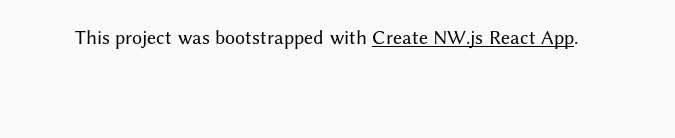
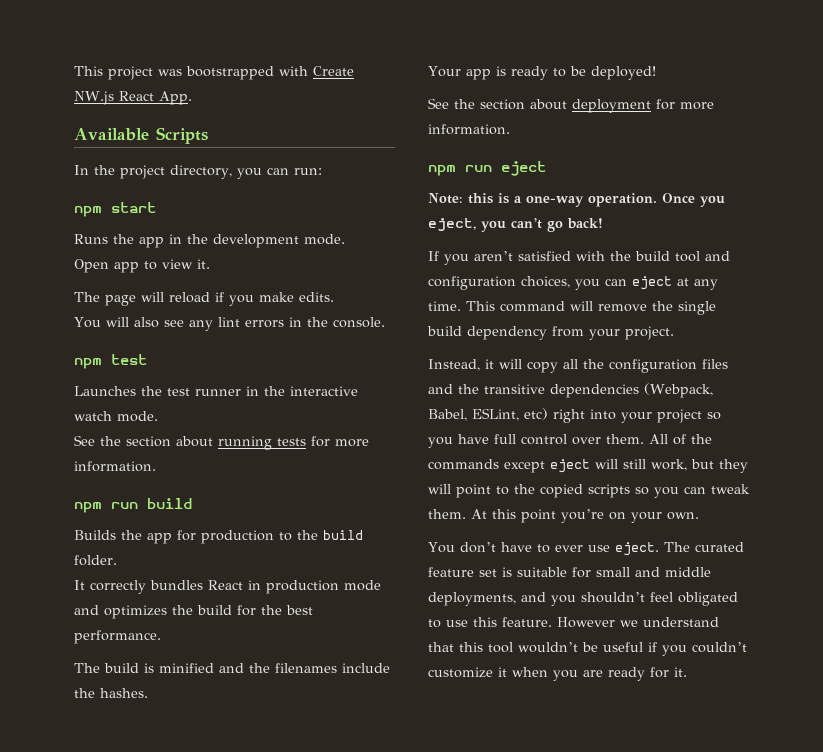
(579, 40) none -> [74,127,208,144] [74,165,322,179] [74,202,156,217] [74,234,345,248] [74,259,210,273] [74,292,334,306] [74,317,385,331] [74,354,147,369] [74,386,358,396] [74,411,158,422] [74,435,369,450] [74,461,156,472] [74,498,192,513] [74,530,363,544] [74,555,117,566] [74,580,381,594] [74,605,313,619] [74,630,161,644] [74,663,390,673] [74,688,148,698] [428,66,656,80] [428,98,714,113] [428,124,510,135] [428,161,546,176] [428,193,725,207] [428,218,603,232] [428,251,730,265] [428,276,718,290] [428,301,716,315] [427,326,674,340] [428,359,728,373] [428,383,713,398] [428,408,721,423] [428,434,712,448] [428,459,748,473] [428,484,750,498] [428,509,699,523] [428,542,744,556] [428,567,711,578] [428,592,738,606] [428,617,719,628] [428,642,747,656] [428,667,687,681] // Available Scripts // In the project directory, you can run: // npm start // Runs the app in the development mode. // Open app to view it. // The page will reload if you make edits. // You will also see any lint errors in the console. // npm test // Launches the test runner in the interactive watch mode. // See the section about running tests for more information. // npm run build // Builds the app for production to the build folder. // It correctly bundles React in production mode and optimizes the build for the best performance. // The build is minified and the filenames include the hashes. // Your app is ready to be deployed! // See the section about deployment for more information. // npm run eject // Note: this is a one-way operation. Once you eject, you can’t go back! // If you aren’t satisfied with the build tool and configuration choices, you can eject at any time. This command will remove the single build dependency from your project. // Instead, it will copy all the configuration files and the transitive dependencies (Webpack, Babel, ESLint, etc) right into your project so you have full control over them. All of the commands except eject will still work, but they will point to the copied scripts so you can tweak them. At this point you’re on your own. // You don’t have to ever use eject. The curated feature set is suitable for small and middle deployments, and you shouldn’t feel obligated to use this feature. However we understand that this tool wouldn’t be useful if you couldn’t customize it when you are ready for it.

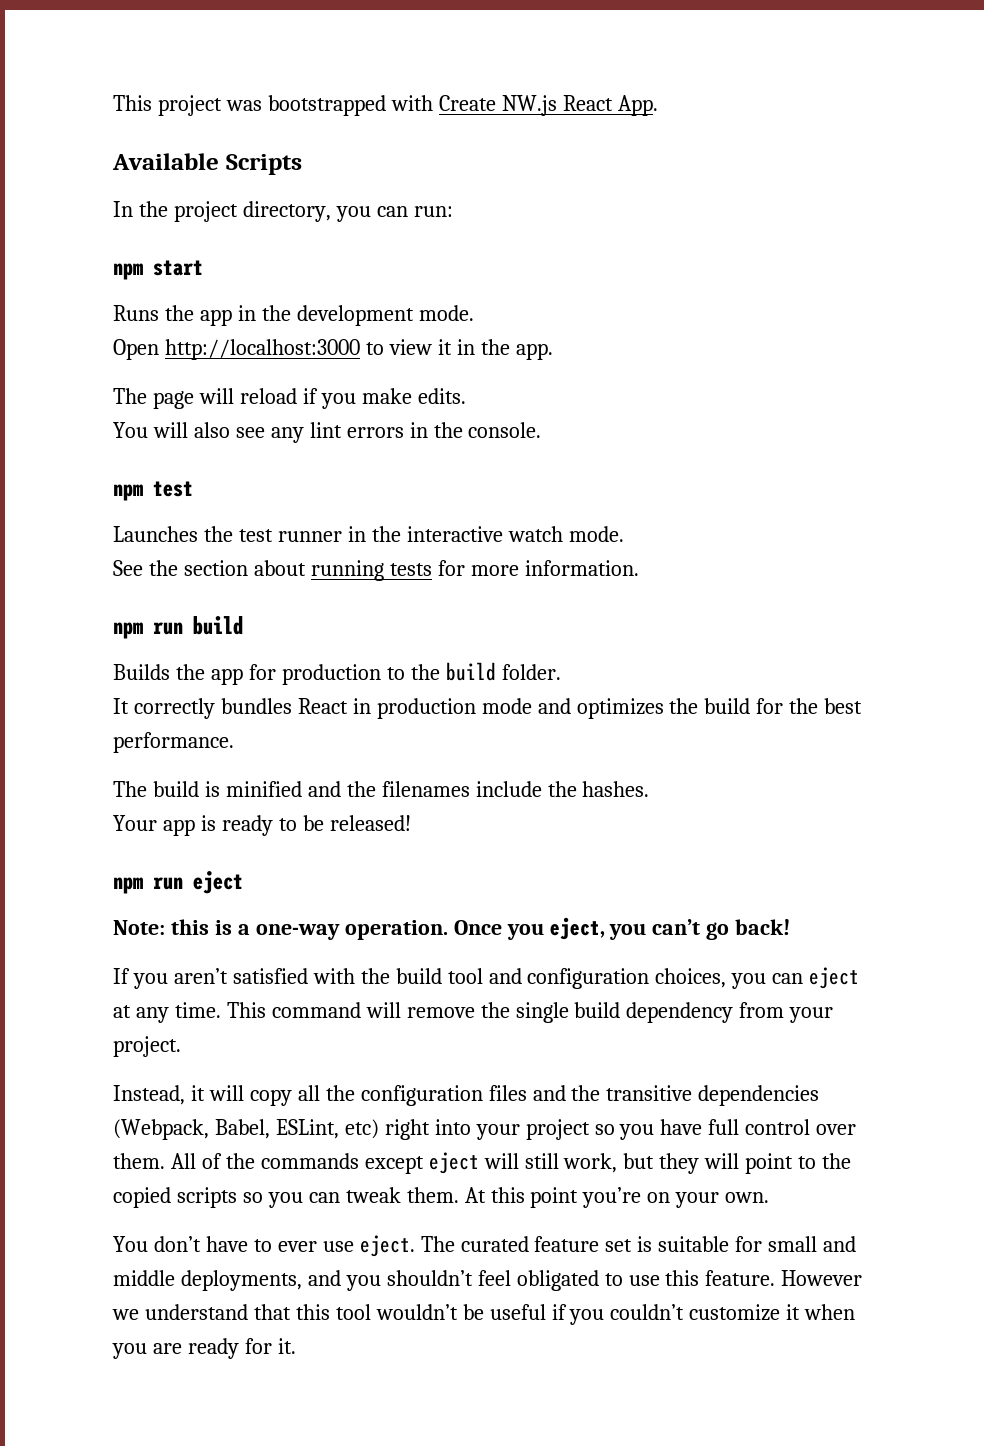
[114,262,139,273] app -> [164,339,360,360] http://localhost:3000
[197,259,210,269] it. -> [437,339,553,360] it in the app.
[590,66,656,80] [428,98,714,113] [428,124,510,135] deployed! // See the section about deployment for more information. -> [329,815,411,831] released!

